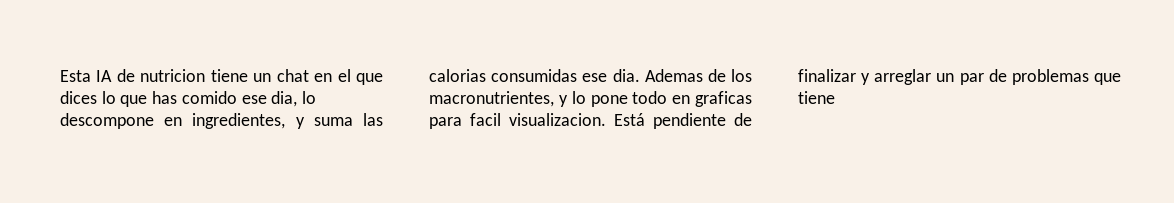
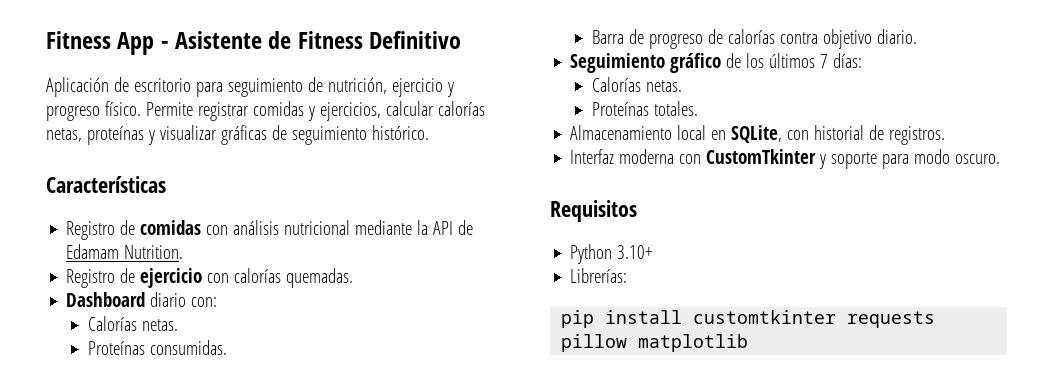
[60,69,384,85] [60,91,317,107] [60,113,383,129] [429,69,752,82] [429,91,752,107] [429,113,752,129] [798,69,1121,85] [798,91,835,104] Esta IA de nutricion tiene un chat en el que dices lo que has comido ese dia, lo descompone en ingredientes, y suma las calorias consumidas ese dia. Ademas de los macronutrientes, y lo pone todo en graficas para facil visualizacion. Está pendiente de finalizar y arreglar un par de problemas que tiene -> [46,31,462,55] [46,77,454,97] [46,101,485,121] [46,125,429,145] [46,176,166,193] [66,220,474,240] [66,244,184,259] [66,268,354,288] [66,292,218,307] [87,316,178,331] [87,340,227,355] [591,29,917,49] [570,53,863,73] [591,77,682,92] [591,101,698,116] [570,125,946,145] [570,149,1001,169] [550,200,637,222] [570,244,654,264] [570,268,628,283] [561,310,936,328] [561,334,749,352] Fitness App - Asistente de Fitness Definitivo // Aplicación de escritorio para seguimiento de nutrición, ejercicio y progreso físico. Permite registrar comidas y ejercicios, calcular calorías netas, proteínas y visualizar gráficas de seguimiento histórico. // Características // Registro de comidas con análisis nutricional mediante la API de Edamam Nutrition. // Registro de ejercicio con calorías quemadas. // Dashboard diario con: // Calorías netas. // Proteínas consumidas. // Barra de progreso de calorías contra objetivo diario. // Seguimiento gráfico de los últimos 7 días: // Calorías netas. // Proteínas totales. // Almacenamiento local en SQLite, con historial de registros. // Interfaz moderna con CustomTkinter y soporte para modo oscuro. // Requisitos // Python 3.10+ // Librerías: // pip install customtkinter requests pillow matplotlib

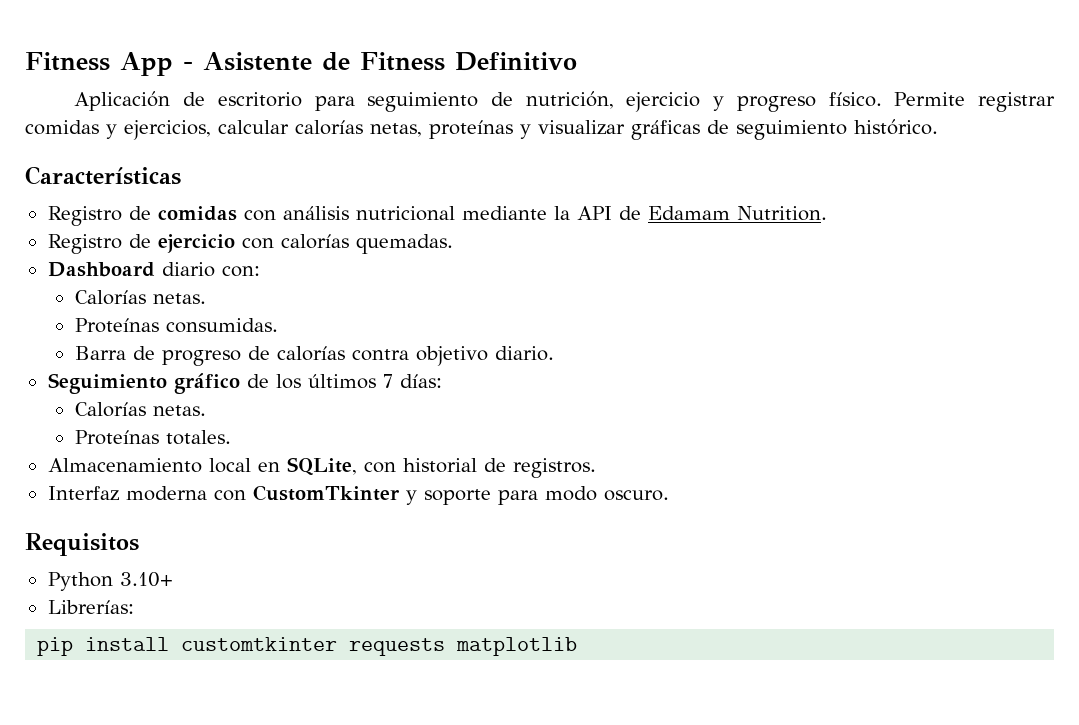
[561,334,628,352] pillow -> (446, 647) none

